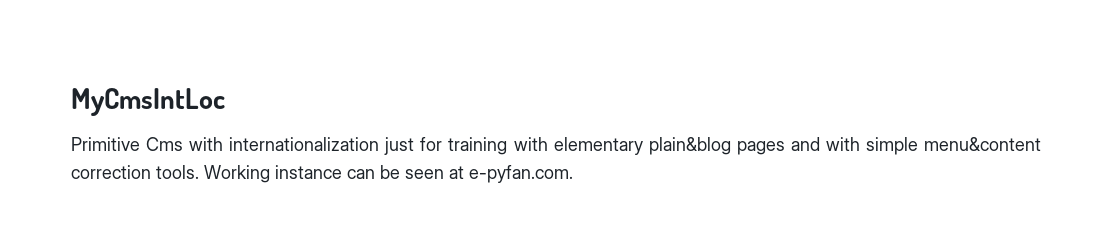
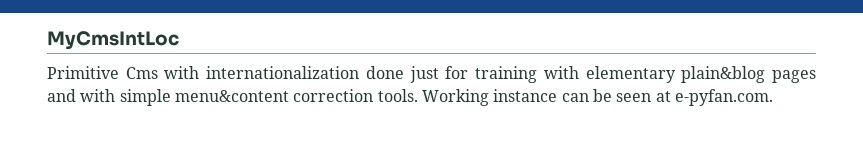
(380, 144) none -> [365,66,404,79] done

